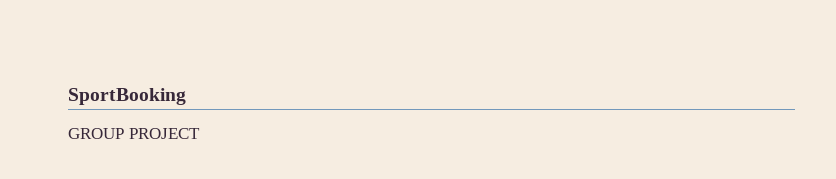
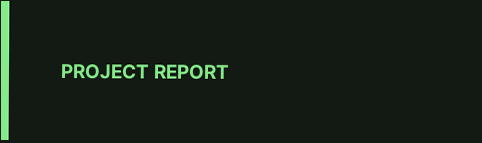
[68,88,186,105] [68,128,200,139] SportBooking // GROUP PROJECT -> [60,63,231,80] PROJECT REPORT

